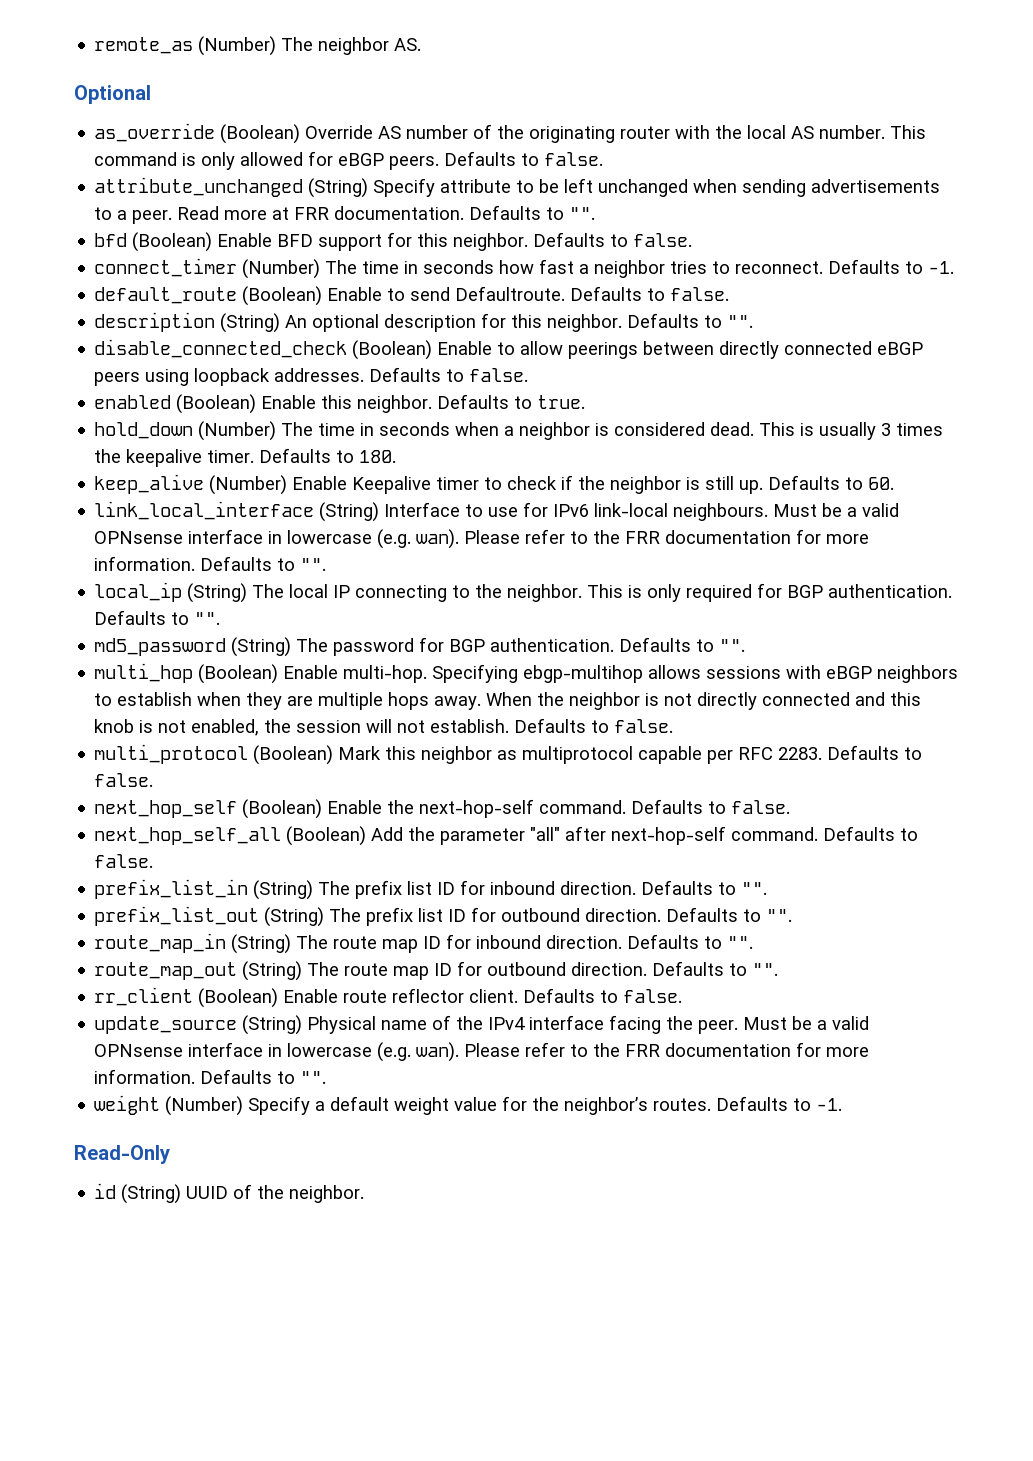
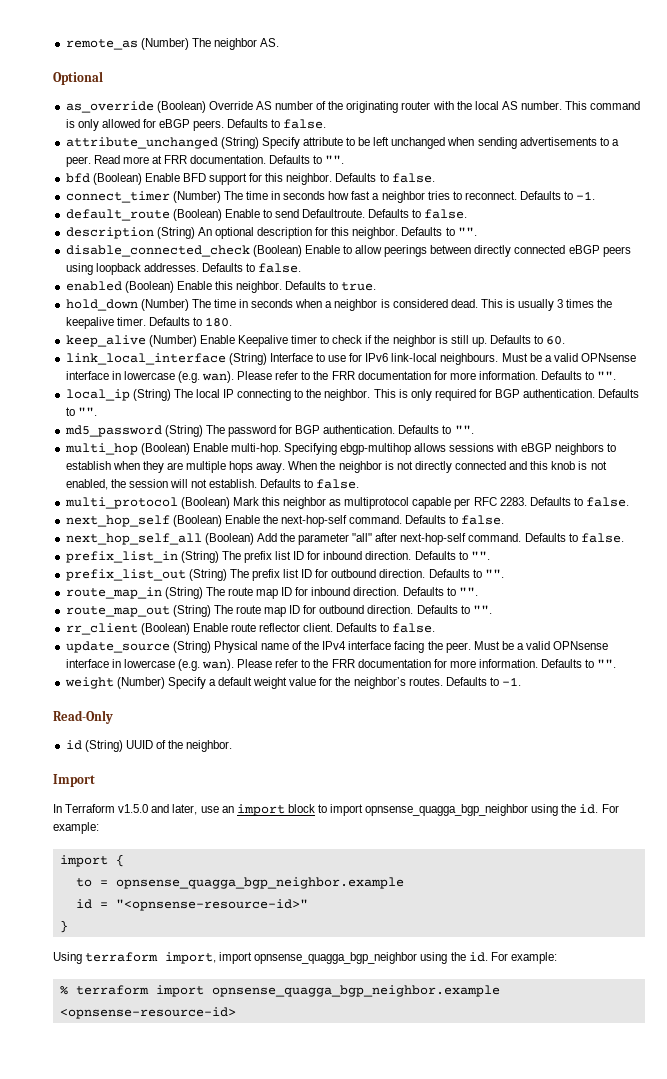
(365, 1194) none -> [53,774,95,787] [53,804,619,816] [53,822,99,834] [59,854,124,867] [75,877,404,889] [75,899,308,911] [59,920,68,933] [53,952,557,964] [59,985,500,997] [59,1007,236,1019] // Import // In Terraform v1.5.0 and later, use an import block to import opnsense_quagga_bgp_neighbor using the id. For example: // import { // to = opnsense_quagga_bgp_neighbor.example // id = "<opnsense-resource-id>" // } // Using terraform import, import opnsense_quagga_bgp_neighbor using the id. For example: // % terraform import opnsense_quagga_bgp_neighbor.example <opnsense-resource-id>

